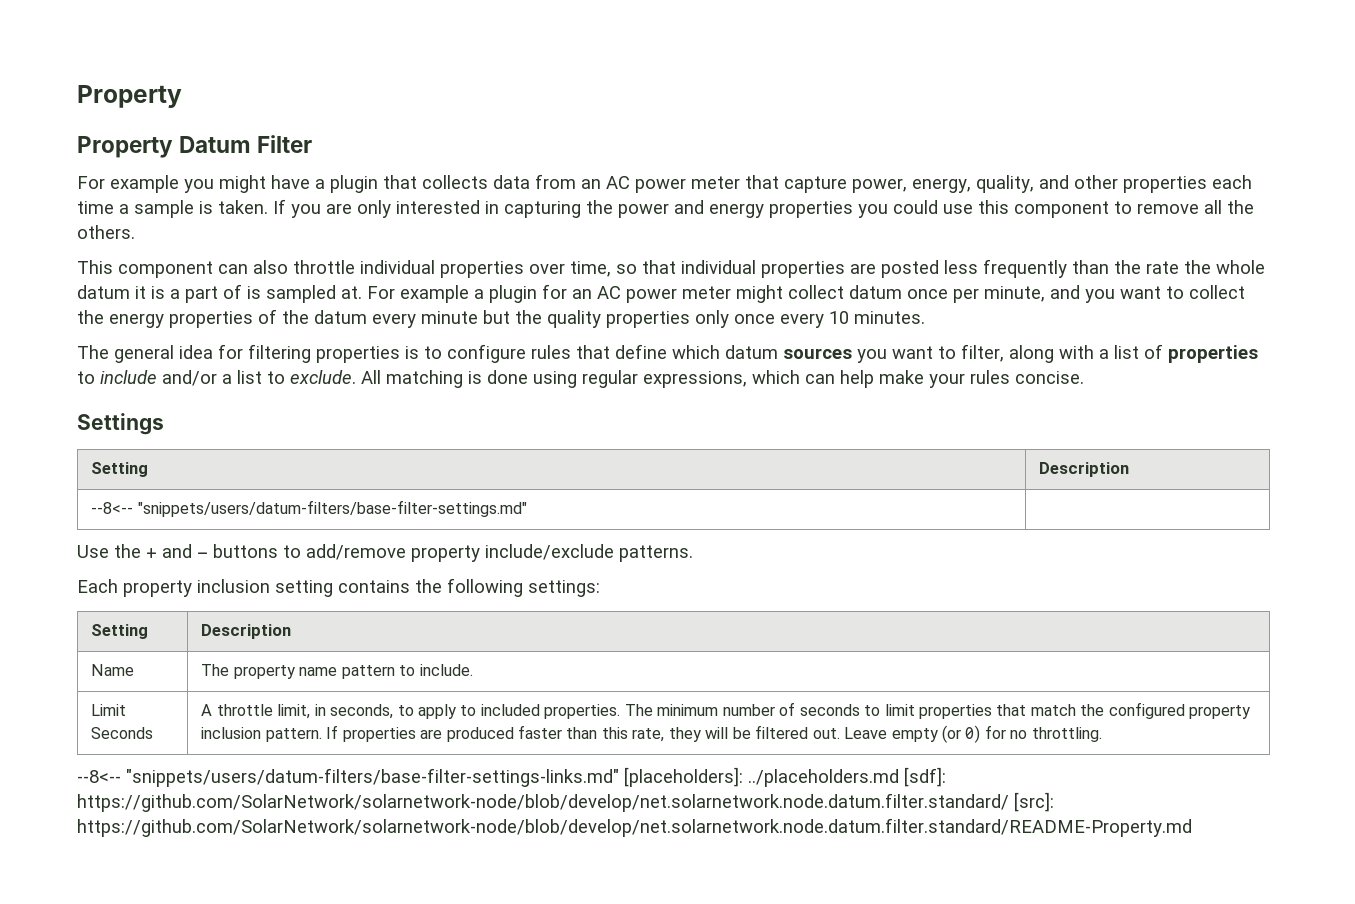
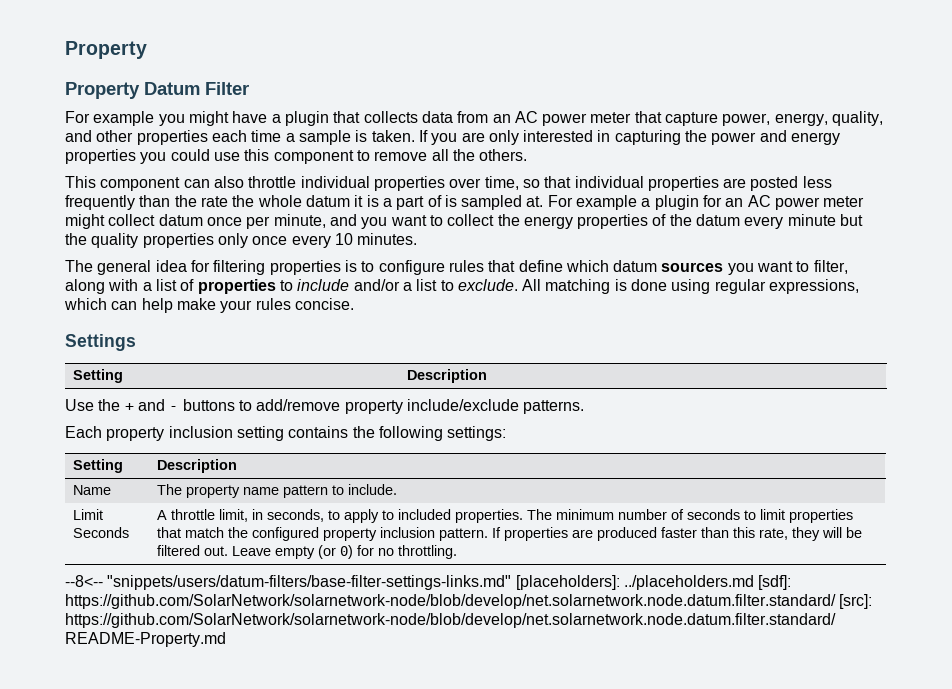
[91,500,527,517] // --8<-- "snippets/users/datum-filters/base-filter-settings.md" | -> (487, 376) none

